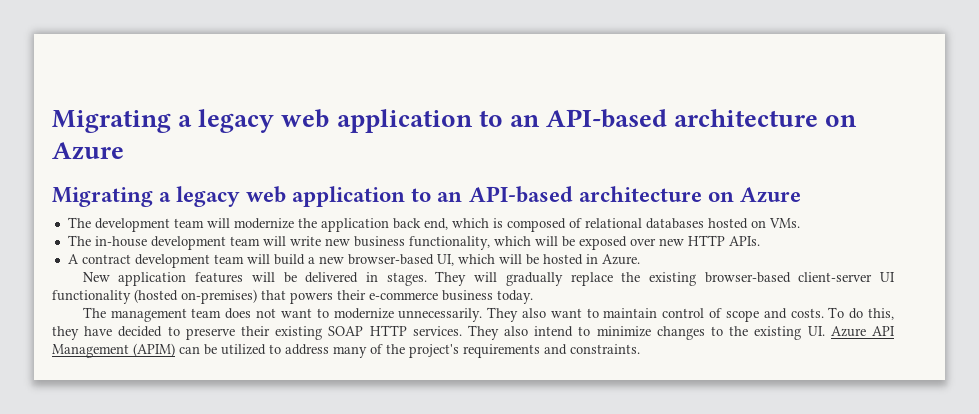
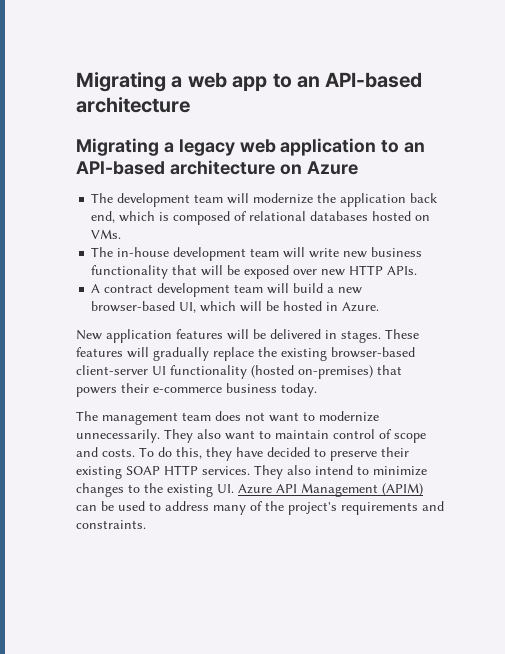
[52,109,858,133] [52,142,124,160] Migrating a legacy web application to an API-based architecture on Azure -> [76,72,423,92] [76,97,190,113] Migrating a web app to an API-based architecture
[408,236,531,250] functionality, which -> [91,265,198,279] functionality that
[435,271,467,286] They -> [385,329,419,339] [76,347,123,357] These features
[221,344,266,355] utilized -> [118,501,145,511] used

